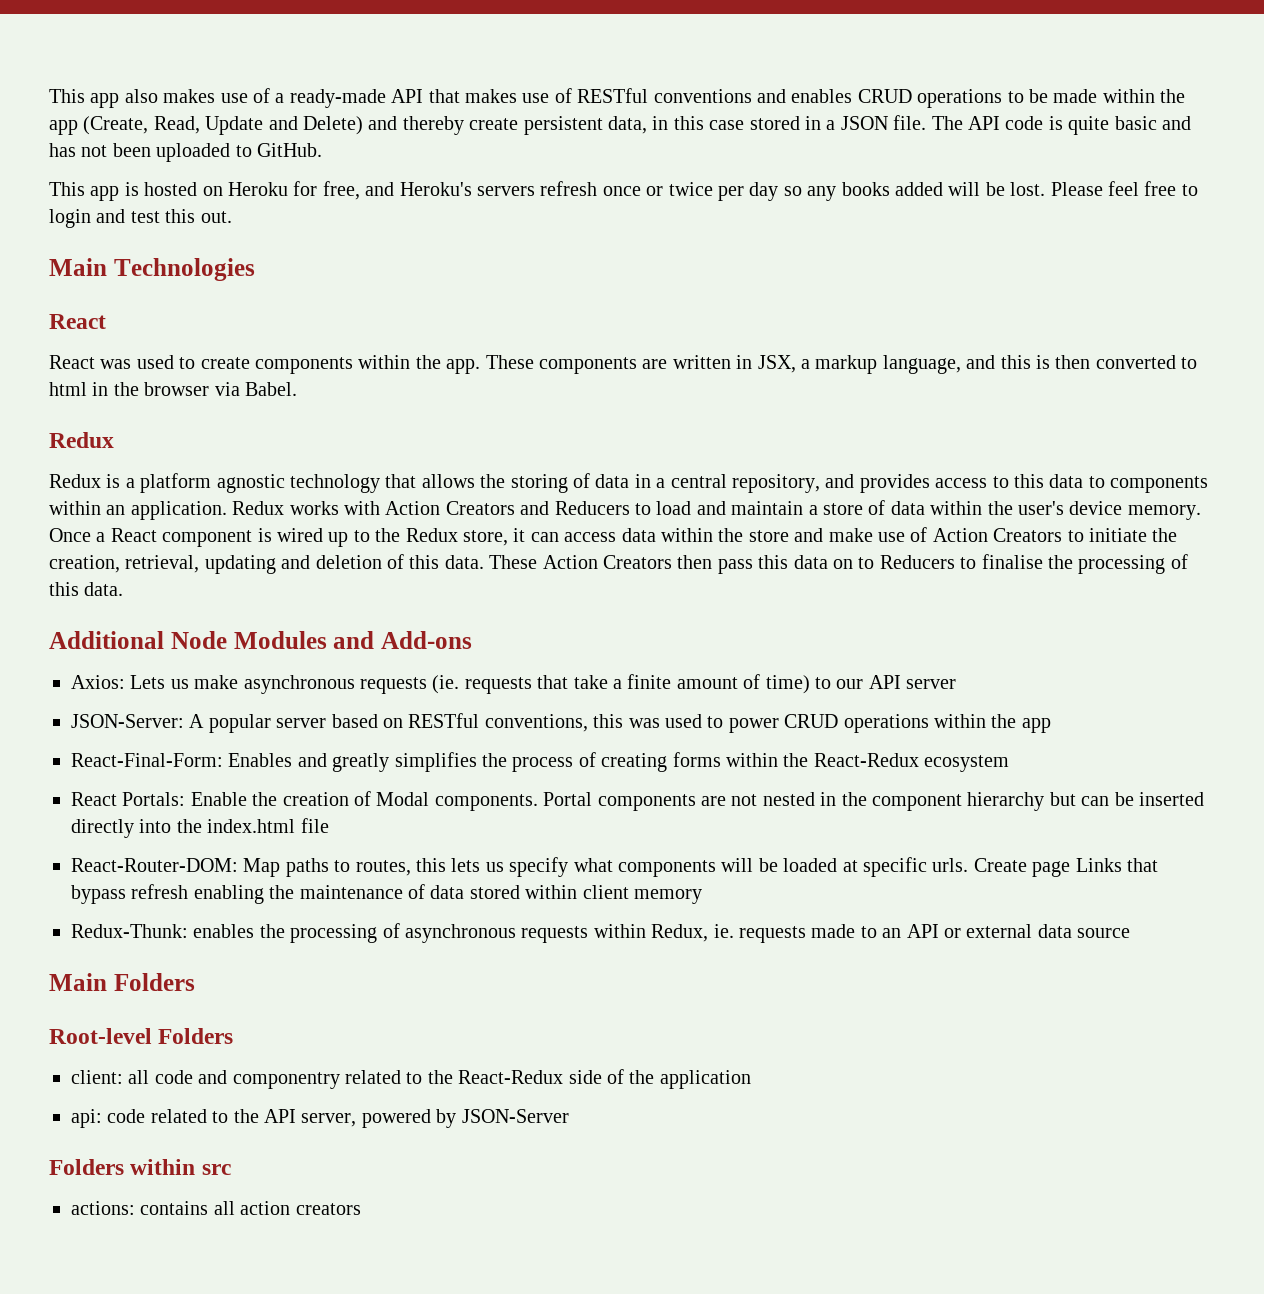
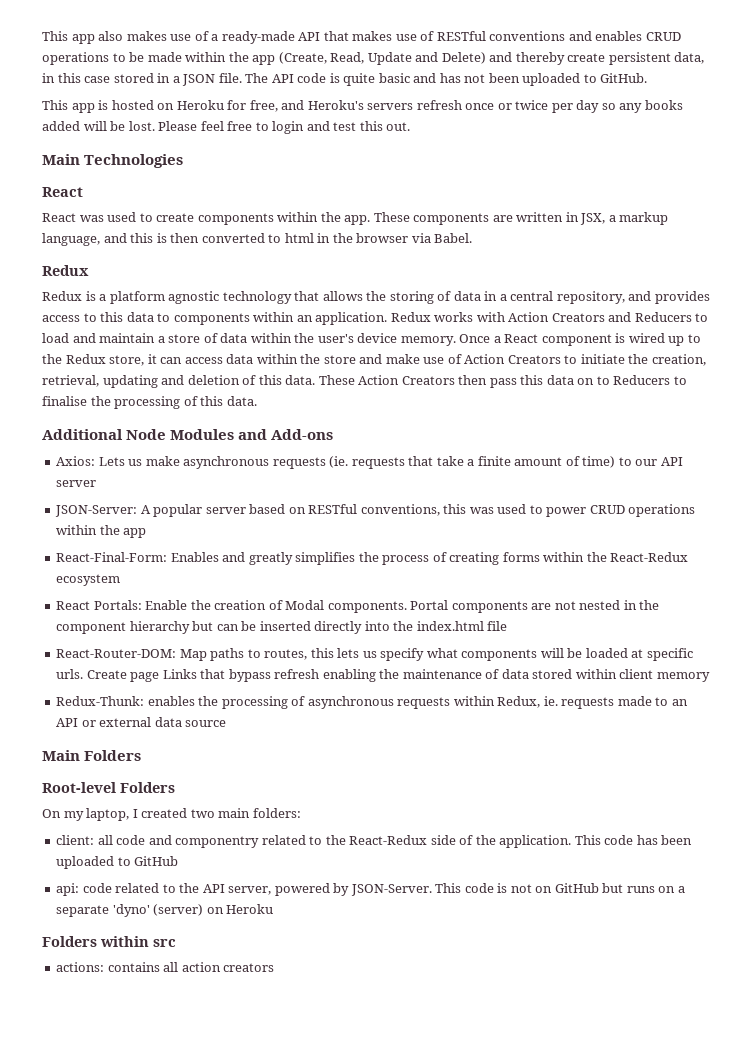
(234, 1036) none -> [42,808,301,821] // On my laptop, I created two main folders:
[659,1070,751,1089] application -> [499,835,693,848] [56,856,179,869] application. This code has been uploaded to GitHub
[461,1109,569,1123] JSON-Server -> [350,883,685,896] [56,904,274,917] JSON-Server. This code is not on GitHub but runs on a separate 'dyno' (server) on Heroku

